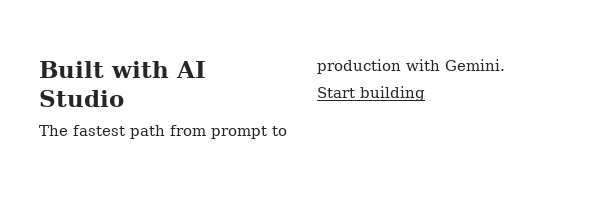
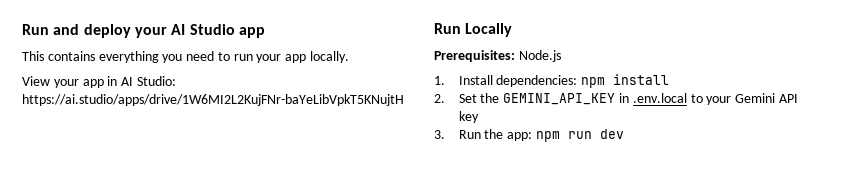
[39,61,206,78] [39,90,124,107] [39,125,287,139] [317,59,505,74] [317,86,425,101] Built with AI Studio // The fastest path from prompt to production with Gemini. // Start building -> [22,24,265,38] [22,51,350,63] [22,76,176,88] [22,94,404,106] [434,23,513,37] [434,50,561,62] [434,74,670,88] [434,93,798,105] [458,111,479,123] [434,129,624,142] Run and deploy your AI Studio app // This contains everything you need to run your app locally. // View your app in AI Studio: https://ai.studio/apps/drive/1W6MI2L2KujFNr-baYeLibVpkT5KNujtH // Run Locally // Prerequisites: Node.js // 1. Install dependencies: npm install // 2. Set the GEMINI_API_KEY in .env.local to your Gemini API key // 3. Run the app: npm run dev

